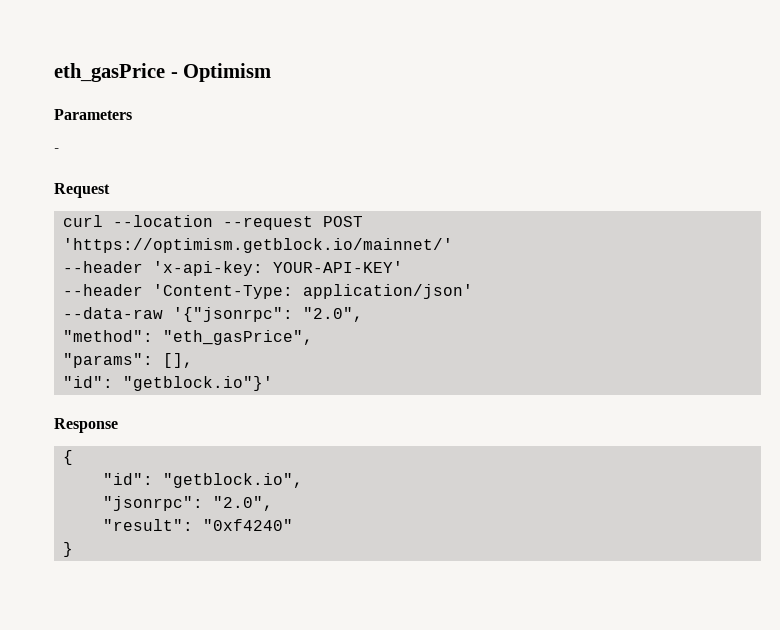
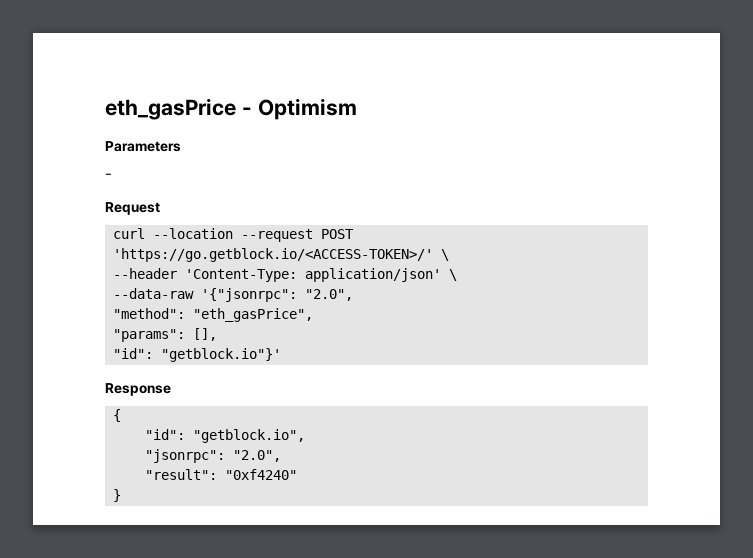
[63,238,454,253] [63,261,404,276] 'https://optimism.getblock.io/mainnet/' // --header 'x-api-key: YOUR-API-KEY' -> [113,248,450,262] 'https://go.getblock.io/<ACCESS-TOKEN>/' \
(474, 291) none -> [449,269,458,281] \

